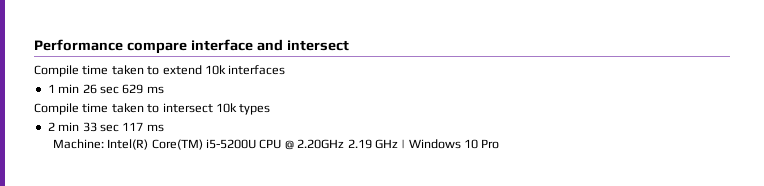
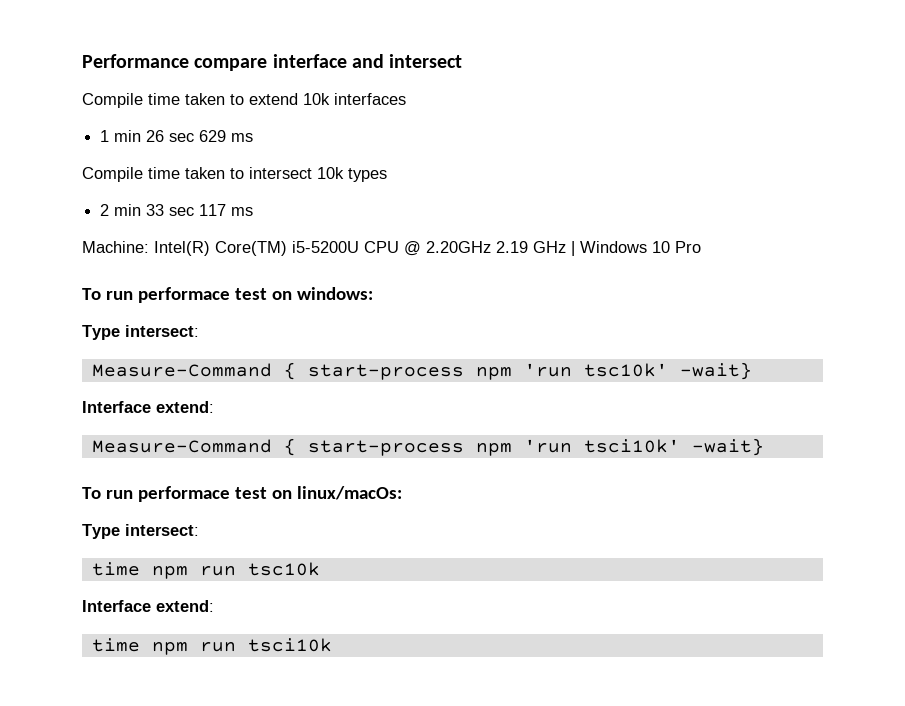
(500, 144) none -> [82,287,373,303] [82,325,199,340] [91,362,752,380] [82,401,214,413] [91,438,764,456] [82,486,402,502] [82,524,199,539] [91,562,320,579] [82,600,214,612] [91,638,332,655] // To run performace test on windows: // Type intersect: // Measure-Command { start-process npm 'run tsc10k' -wait} // Interface extend: // Measure-Command { start-process npm 'run tsci10k' -wait} // To run performace test on linux/macOs: // Type intersect: // time npm run tsc10k // Interface extend: // time npm run tsci10k

